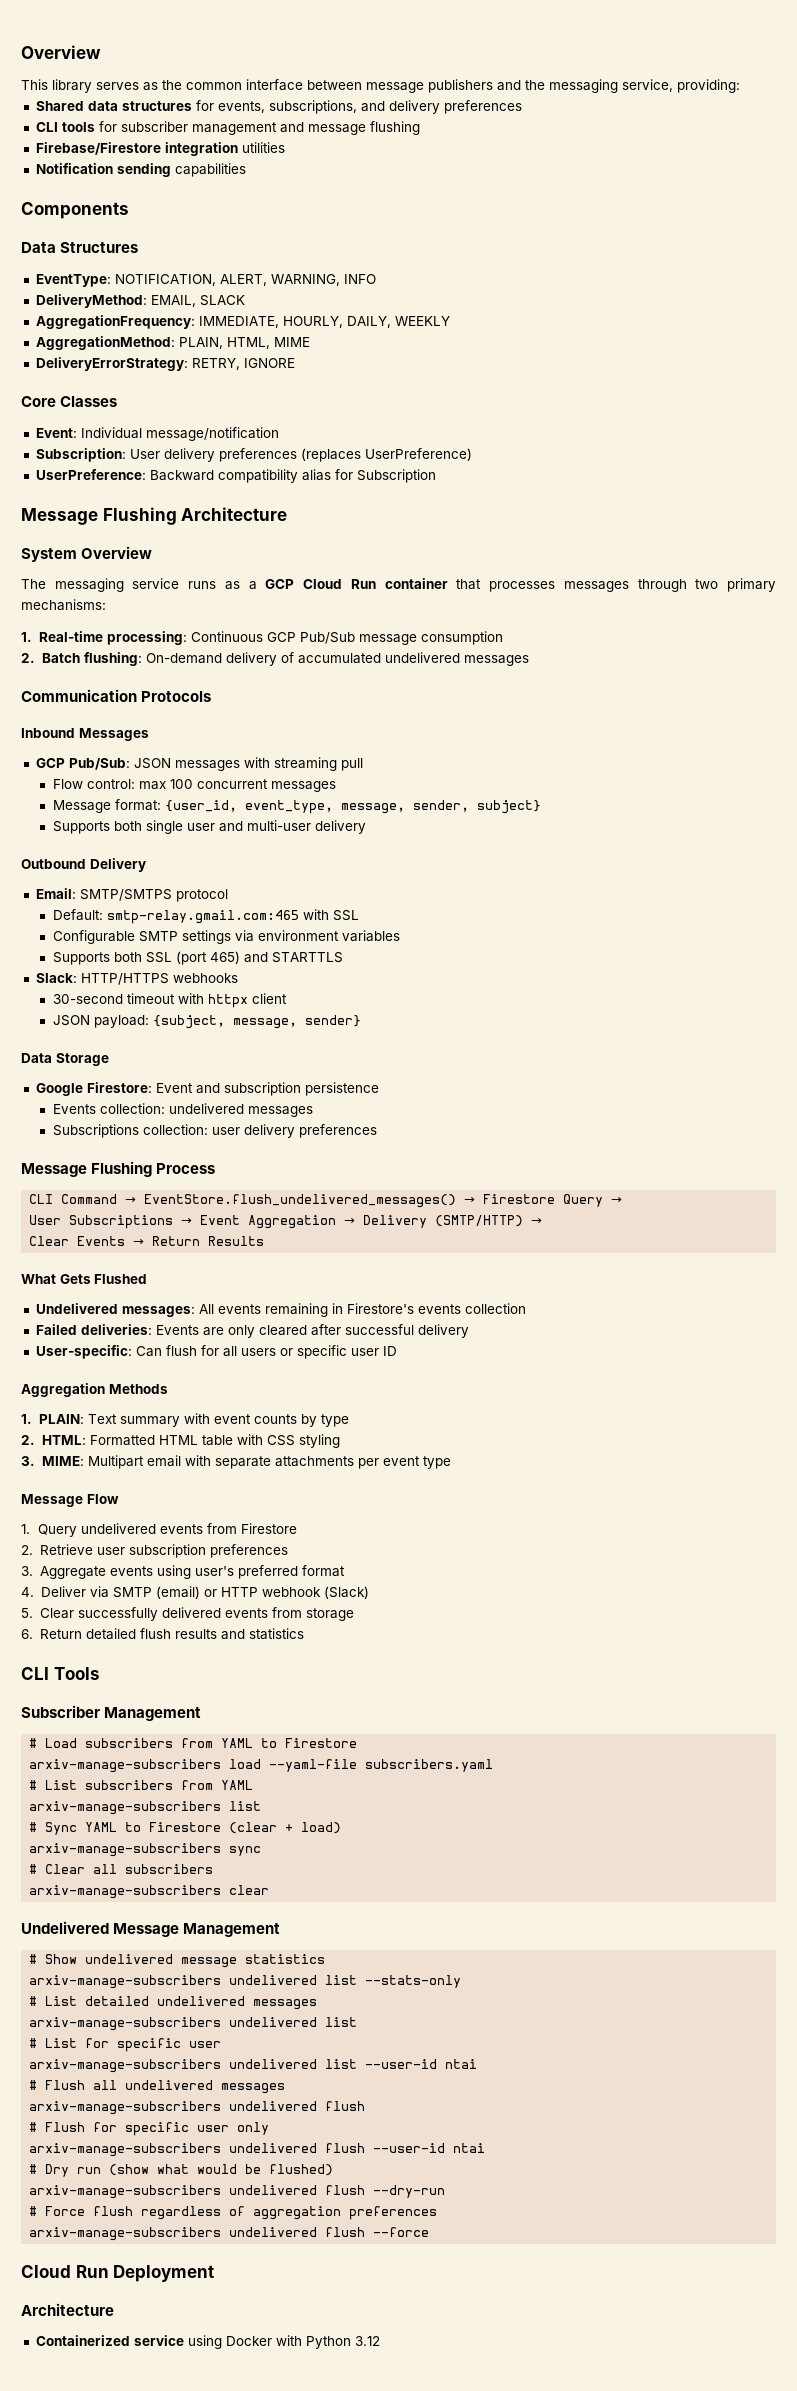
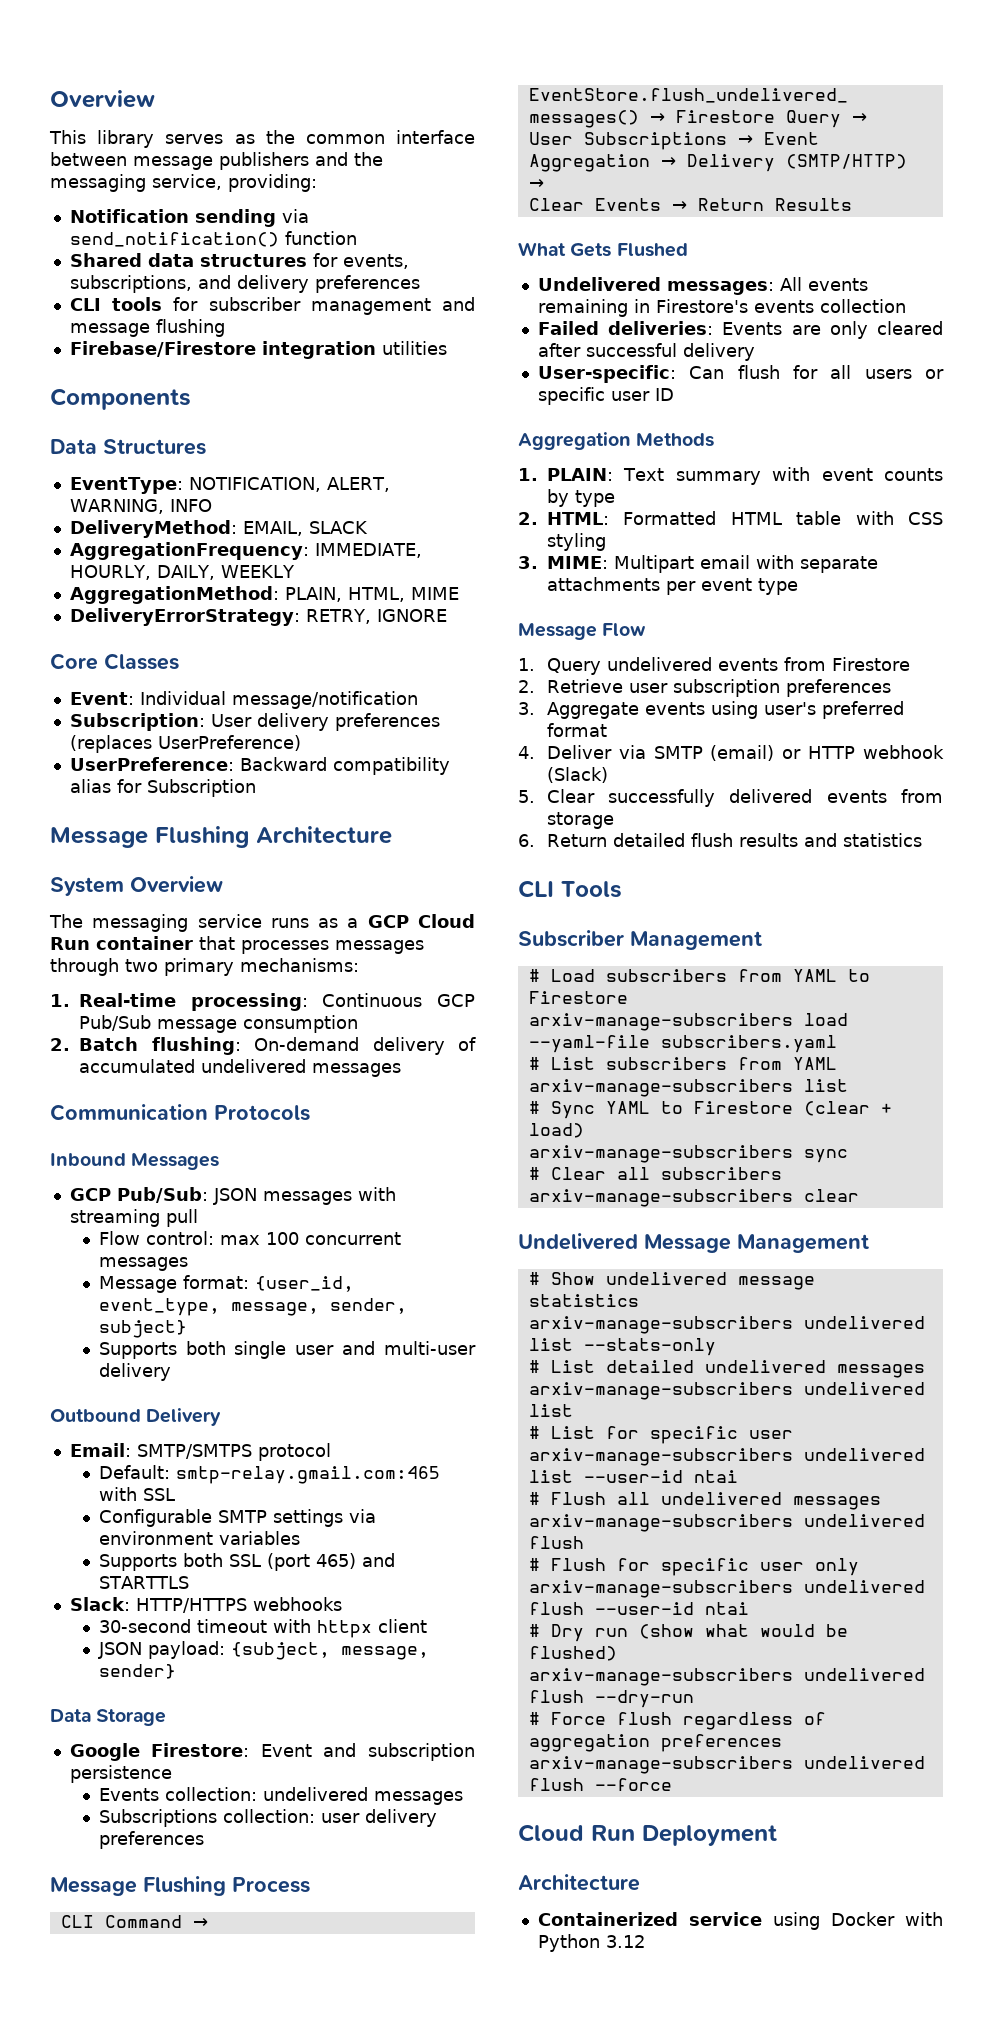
(740, 86) none -> [69,209,309,227] [69,231,357,247] // Notification sending via send_notification() function
[35,163,246,177] // Notification sending capabilities -> (447, 348) none

